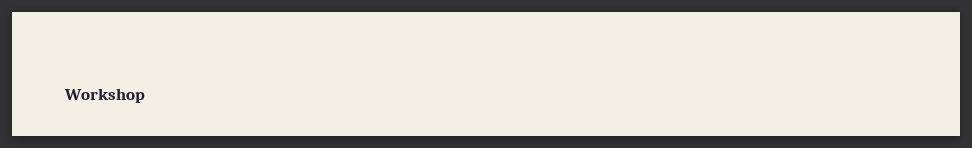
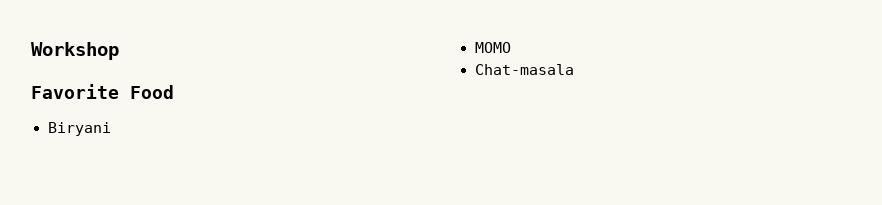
(145, 95) none -> [31,84,174,99] [47,122,111,136] [474,42,511,53] [474,64,574,75] // Favorite Food // Biryani // MOMO // Chat-masala

